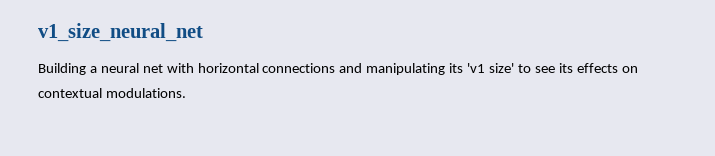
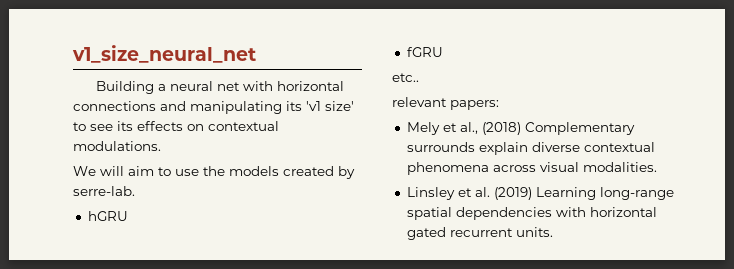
(186, 93) none -> [73,166,355,179] [73,186,135,196] [87,211,128,221] [406,47,443,57] [392,73,419,82] [392,97,499,110] [406,122,635,135] [406,142,655,155] [406,162,657,175] [406,187,674,200] [406,207,657,220] [406,227,553,240] // We will aim to use the models created by serre-lab. // hGRU // fGRU // etc.. // relevant papers: // Mely et al., (2018) Complementary surrounds explain diverse contextual phenomena across visual modalities. // Linsley et al. (2019) Learning long-range spatial dependencies with horizontal gated recurrent units.

